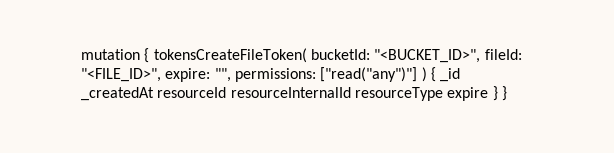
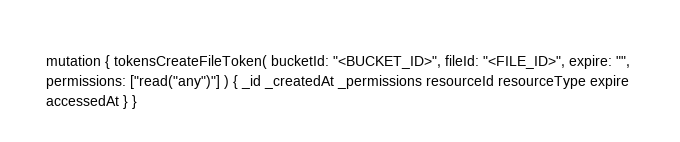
[157,87,351,98] resourceId resourceInternalId -> [337,75,494,89] _permissions resourceId
(489, 94) none -> [46,95,119,106] accessedAt

